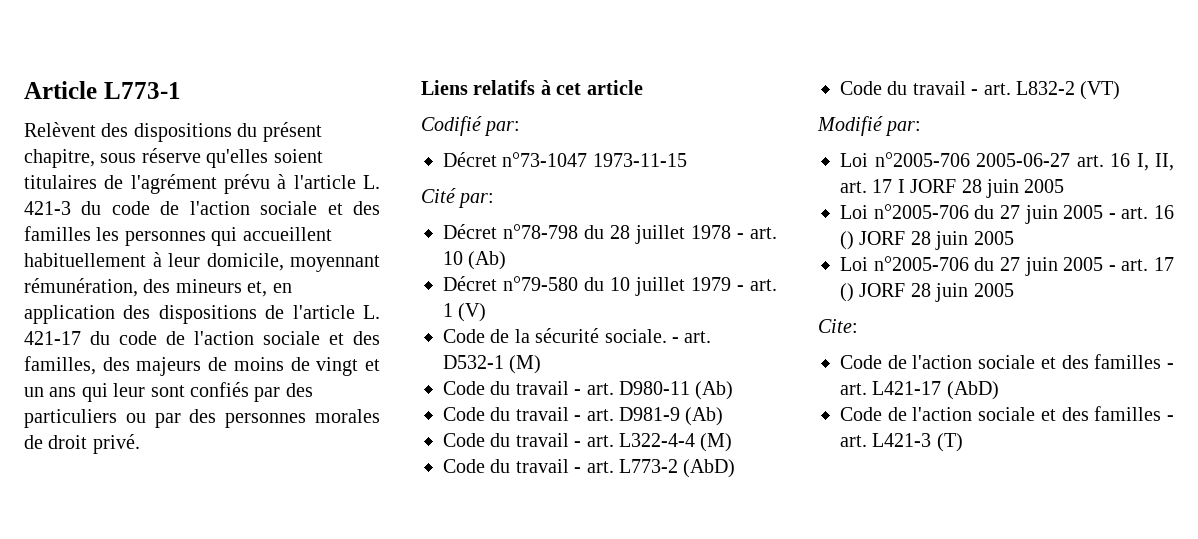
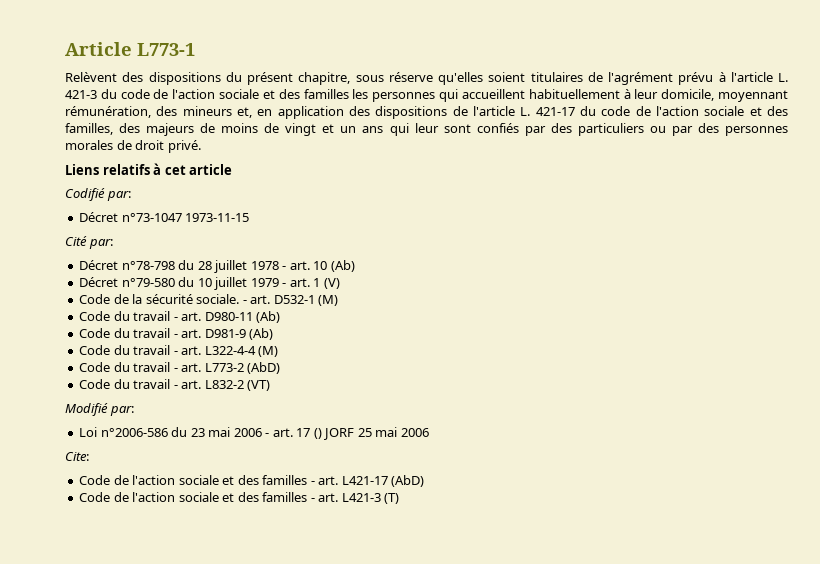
[874,152,1174,171] [840,179,1065,198] [840,204,1174,224] [840,231,1014,250] [840,256,1104,276] n°2005-706 2005-06-27 art. 16 I, II, art. 17 I JORF 28 juin 2005 // Loi n°2005-706 du 27 juin 2005 - art. 16 () JORF 28 juin 2005 // Loi n°2005-706 du 27 juin 2005 -> [100,427,262,437] n°2006-586 du 23 mai 2006
[910,283,1014,302] 28 juin 2005 -> [357,427,429,437] 25 mai 2006

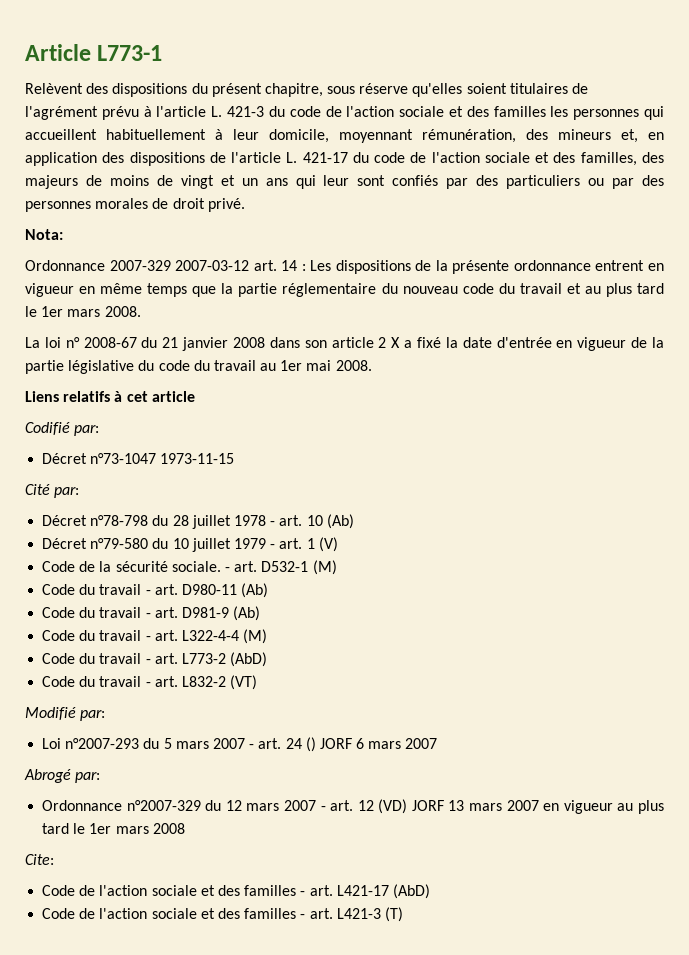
(201, 146) none -> [25,229,63,240] [25,260,665,274] [25,283,664,297] [25,306,141,317] [25,337,664,351] [25,360,372,374] // Nota: // Ordonnance 2007-329 2007-03-12 art. 14 : Les dispositions de la présente ordonnance entrent en vigueur en même temps que la partie réglementaire du nouveau code du travail et au plus tard le 1er mars 2008. // La loi n° 2008-67 du 21 janvier 2008 dans son article 2 X a fixé la date d'entrée en vigueur de la partie législative du code du travail au 1er mai 2008.
[100,427,311,437] n°2006-586 du 23 mai 2006 - art. 17 -> [65,738,302,749] n°2007-293 du 5 mars 2007 - art. 24
[357,427,429,437] 25 mai 2006 -> [356,738,438,749] [24,769,101,783] [42,799,664,814] [42,823,185,834] 6 mars 2007 // Abrogé par: // Ordonnance n°2007-329 du 12 mars 2007 - art. 12 (VD) JORF 13 mars 2007 en vigueur au plus tard le 1er mars 2008

